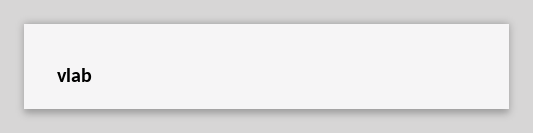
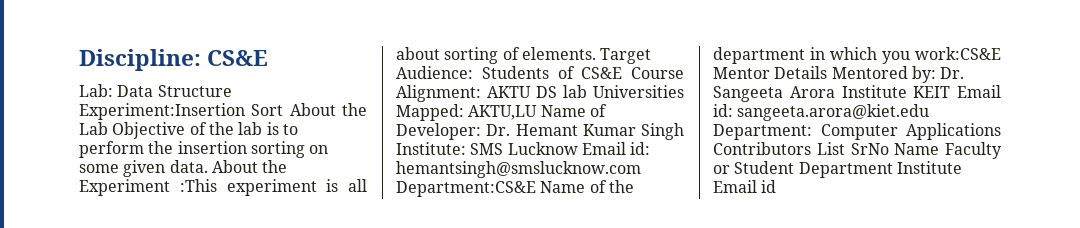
[57,68,92,82] vlab -> [79,49,269,71] [79,84,232,97] [79,103,367,120] [79,122,298,139] [79,141,329,158] [79,160,288,177] [79,179,367,196] [396,47,652,64] [396,66,684,79] [396,85,684,102] [396,104,607,121] [396,123,684,140] [396,142,651,155] [396,161,641,178] [396,180,634,197] [713,47,1001,64] [713,66,965,83] [713,85,1001,102] [713,104,930,121] [713,123,1001,140] [713,142,1002,159] [713,161,962,178] [713,180,777,193] Discipline: CS&E // Lab: Data Structure Experiment:Insertion Sort About the Lab Objective of the lab is to perform the insertion sorting on some given data. About the Experiment :This experiment is all about sorting of elements. Target Audience: Students of CS&E Course Alignment: AKTU DS lab Universities Mapped: AKTU,LU Name of Developer: Dr. Hemant Kumar Singh Institute: SMS Lucknow Email id: hemantsingh@smslucknow.com Department:CS&E Name of the department in which you work:CS&E Mentor Details Mentored by: Dr. Sangeeta Arora Institute KEIT Email id: sangeeta.arora@kiet.edu Department: Computer Applications Contributors List SrNo Name Faculty or Student Department Institute Email id

